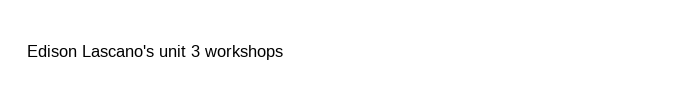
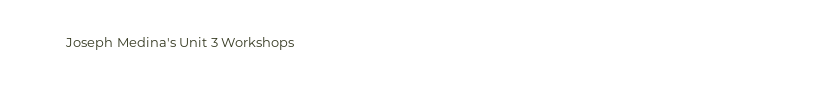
[27,45,283,60] Edison Lascano's unit 3 workshops -> [65,37,295,50] Joseph Medina's Unit 3 Workshops

